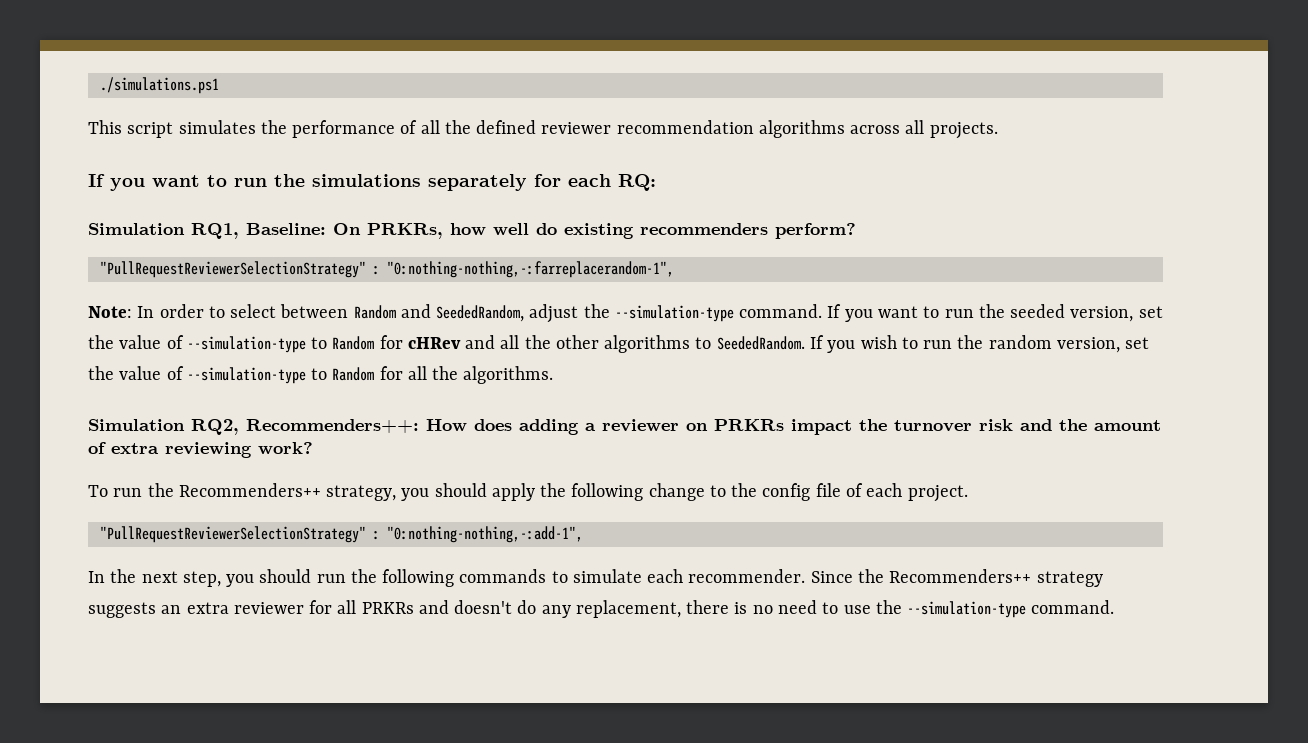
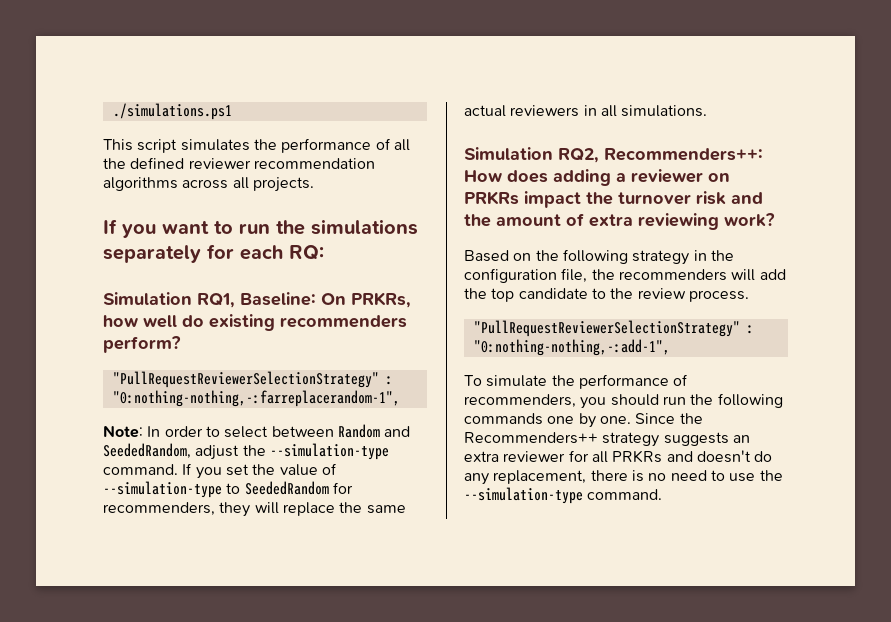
[877,304,1163,322] [88,335,1150,353] [88,366,554,384] want to run the seeded version, set the value of --simulation-type to Random for cHRev and all the other algorithms to SeededRandom. If you wish to run the random version, set the value of --simulation-type to Random for all the algorithms. -> [225,463,337,476] [103,481,353,498] [103,502,406,517] [464,105,708,117] set the value of --simulation-type to SeededRandom for recommenders, they will replace the same actual reviewers in all simulations.
[88,483,968,502] [99,526,583,543] [88,569,221,587] To run the Recommenders++ strategy, you should apply the following change to the config file of each project. // "PullRequestReviewerSelectionStrategy" : "0:nothing-nothing,-:add-1", // In the next step, -> [464,249,734,265] [464,268,786,283] [464,288,749,302] [473,320,754,337] [473,339,670,356] [464,374,689,389] [464,394,576,408] Based on the following strategy in the configuration file, the recommenders will add the top candidate to the review process. // "PullRequestReviewerSelectionStrategy" : "0:nothing-nothing,-:add-1", // To simulate the performance of recommenders,
[551,569,806,583] to simulate each recommender. -> [547,413,631,428] one by one.

